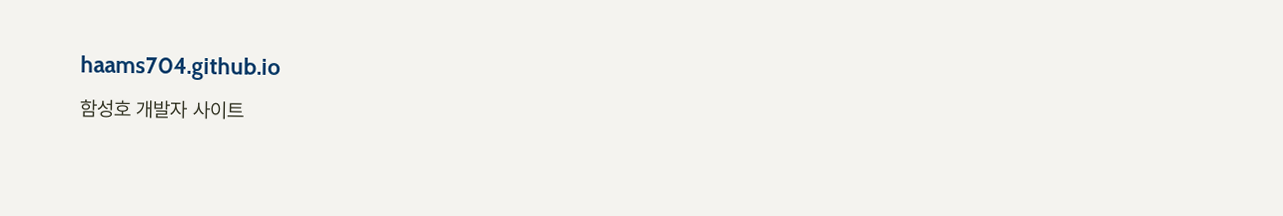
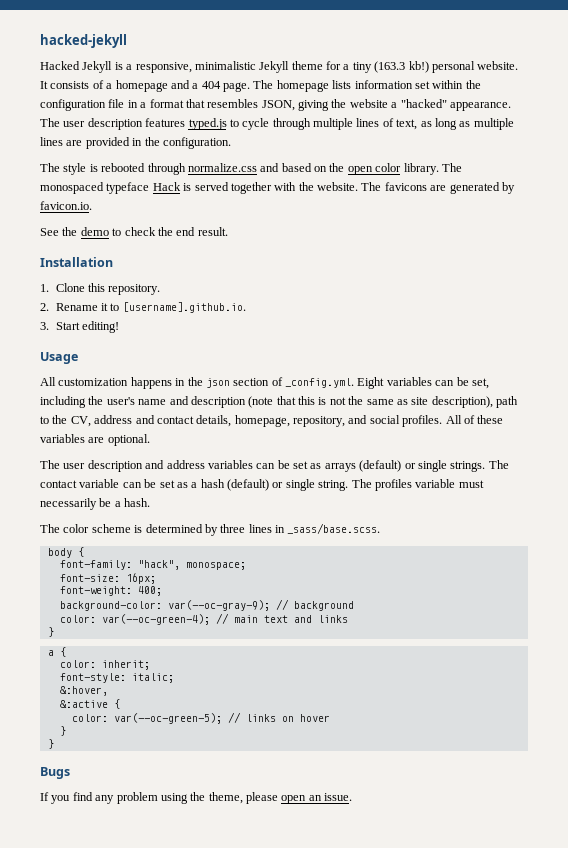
[80,55,281,82] [79,99,245,120] haams704.github.io // 함성호 개발자 사이트 -> [40,34,127,48] [40,61,519,73] [40,80,481,92] [40,99,511,111] [40,118,514,130] [40,137,231,149] [40,163,462,175] [40,182,515,194] [40,201,92,210] [40,227,228,236] [40,257,113,267] [40,283,161,295] [40,302,246,313] [40,321,120,333] [40,352,78,364] [40,377,489,389] [40,396,518,408] [40,415,504,427] [40,434,150,446] [40,460,509,472] [40,479,484,491] [40,498,151,510] [40,523,381,536] [47,547,84,558] [59,560,246,570] [59,573,156,584] [59,586,162,596] [59,599,354,611] [59,613,348,625] [47,627,54,637] [47,647,66,657] [59,660,150,670] [59,673,174,683] [59,686,108,696] [59,699,120,709] [71,712,330,724] [59,726,66,736] [47,739,54,749] [40,767,70,779] [40,792,353,804] hacked-jekyll // Hacked Jekyll is a responsive, minimalistic Jekyll theme for a tiny (163.3 kb!) personal website. It consists of a homepage and a 404 page. The homepage lists information set within the configuration file in a format that resembles JSON, giving the website a "hacked" appearance. The user description features typed.js to cycle through multiple lines of text, as long as multiple lines are provided in the configuration. // The style is rebooted through normalize.css and based on the open color library. The monospaced typeface Hack is served together with the website. The favicons are generated by favicon.io. // See the demo to check the end result. // Installation // 1. Clone this repository. // 2. Rename it to [username].github.io. // 3. Start editing! // Usage // All customization happens in the json section of _config.yml. Eight variables can be set, including the user's name and description (note that this is not the same as site description), path to the CV, address and contact details, homepage, repository, and social profiles. All of these variables are optional. // The user description and address variables can be set as arrays (default) or single strings. The contact variable can be set as a hash (default) or single string. The profiles variable must necessarily be a hash. // The color scheme is determined by three lines in _sass/base.scss. // body { // font-family: "hack", monospace; // font-size: 16px; // font-weight: 400; // background-color: var(--oc-gray-9); // background // color: var(--oc-green-4); // main text and links // } // a { // color: inherit; // font-style: italic; // &:hover, // &:active { // color: var(--oc-green-5); // links on hover // } // } // Bugs // If you find any problem using the theme, please open an issue.

